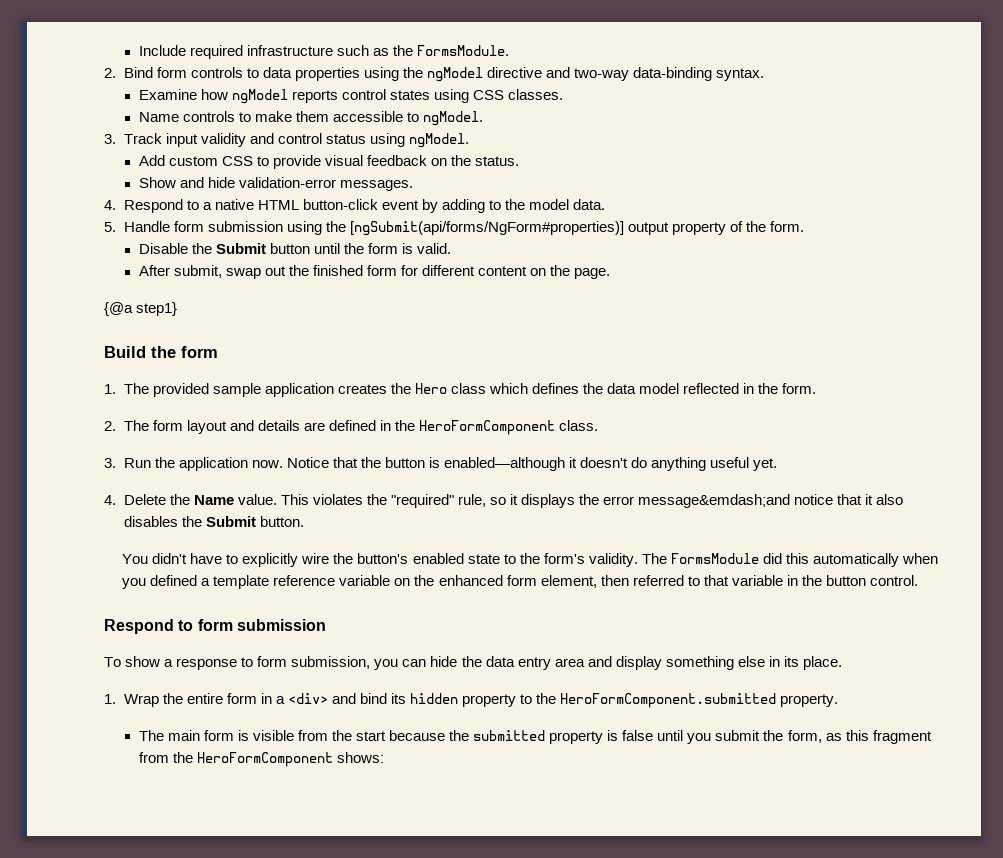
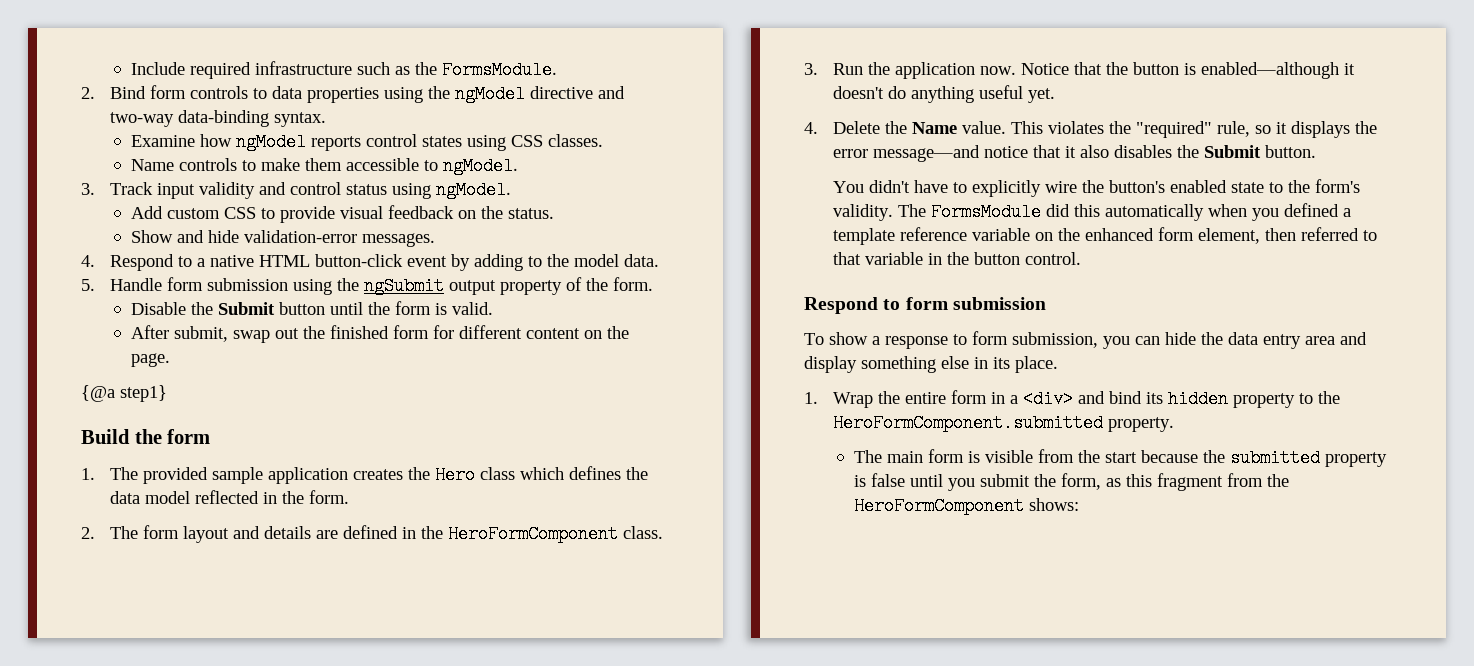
[349,221,624,236] [ngSubmit(api/forms/NgForm#properties)] -> [364,277,445,295] ngSubmit
[638,494,791,508] message&emdash;and -> [873,145,981,162] message—and

